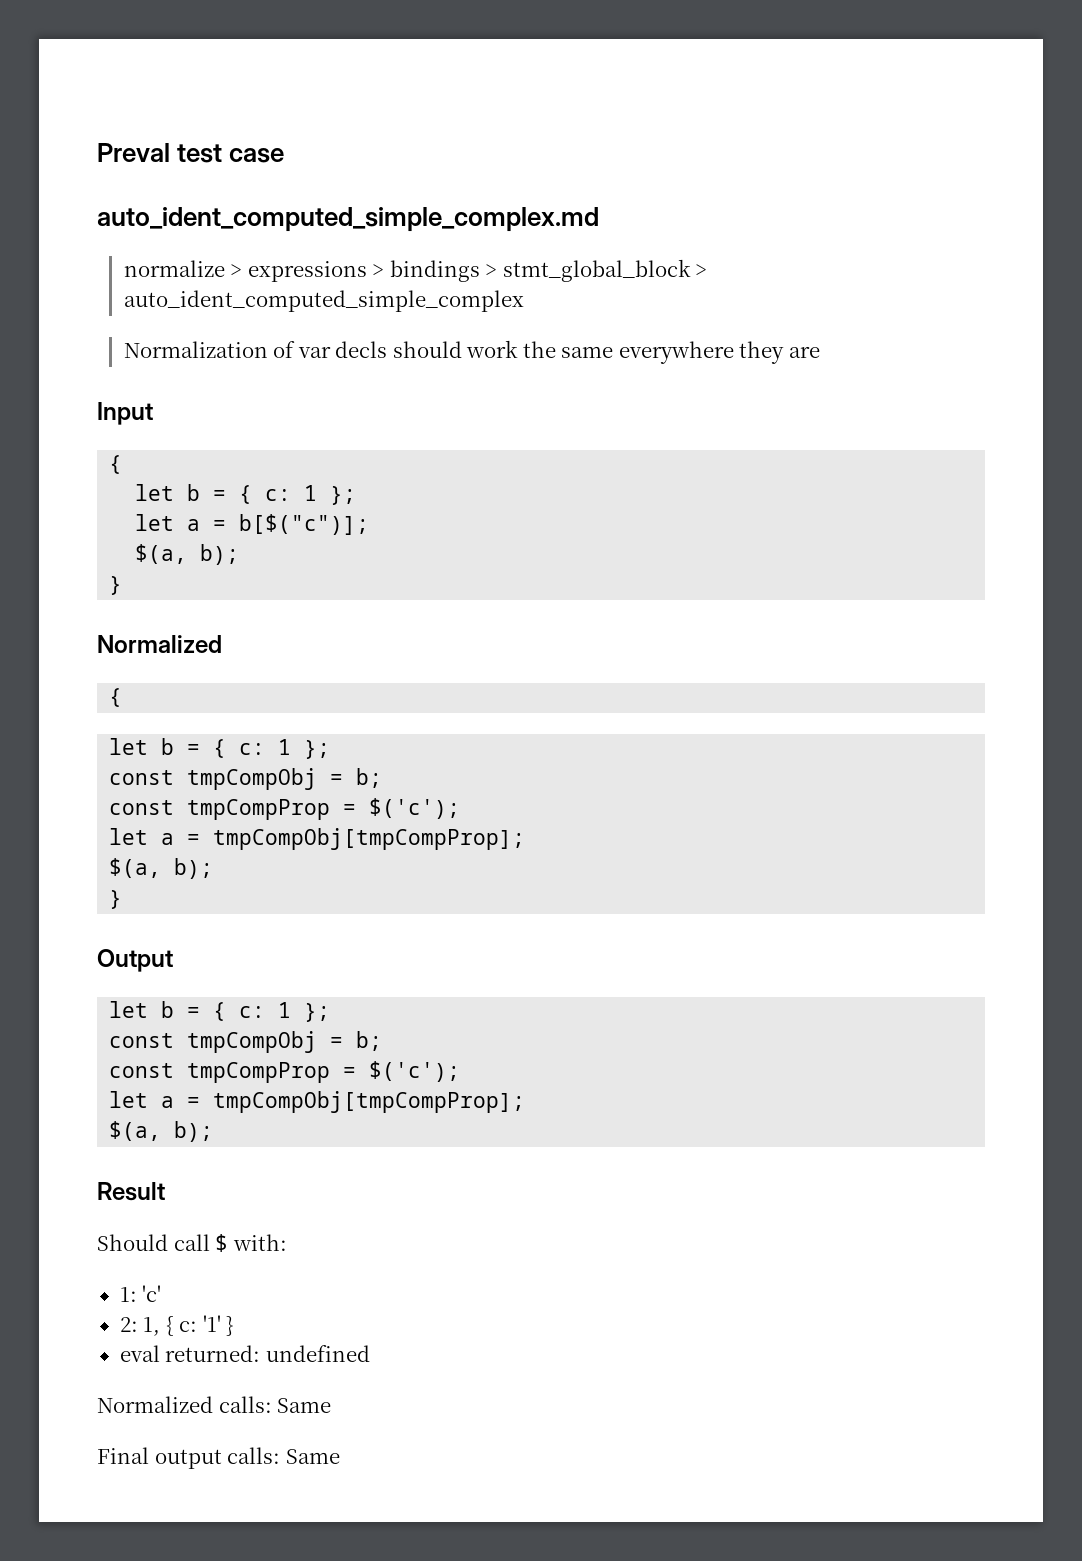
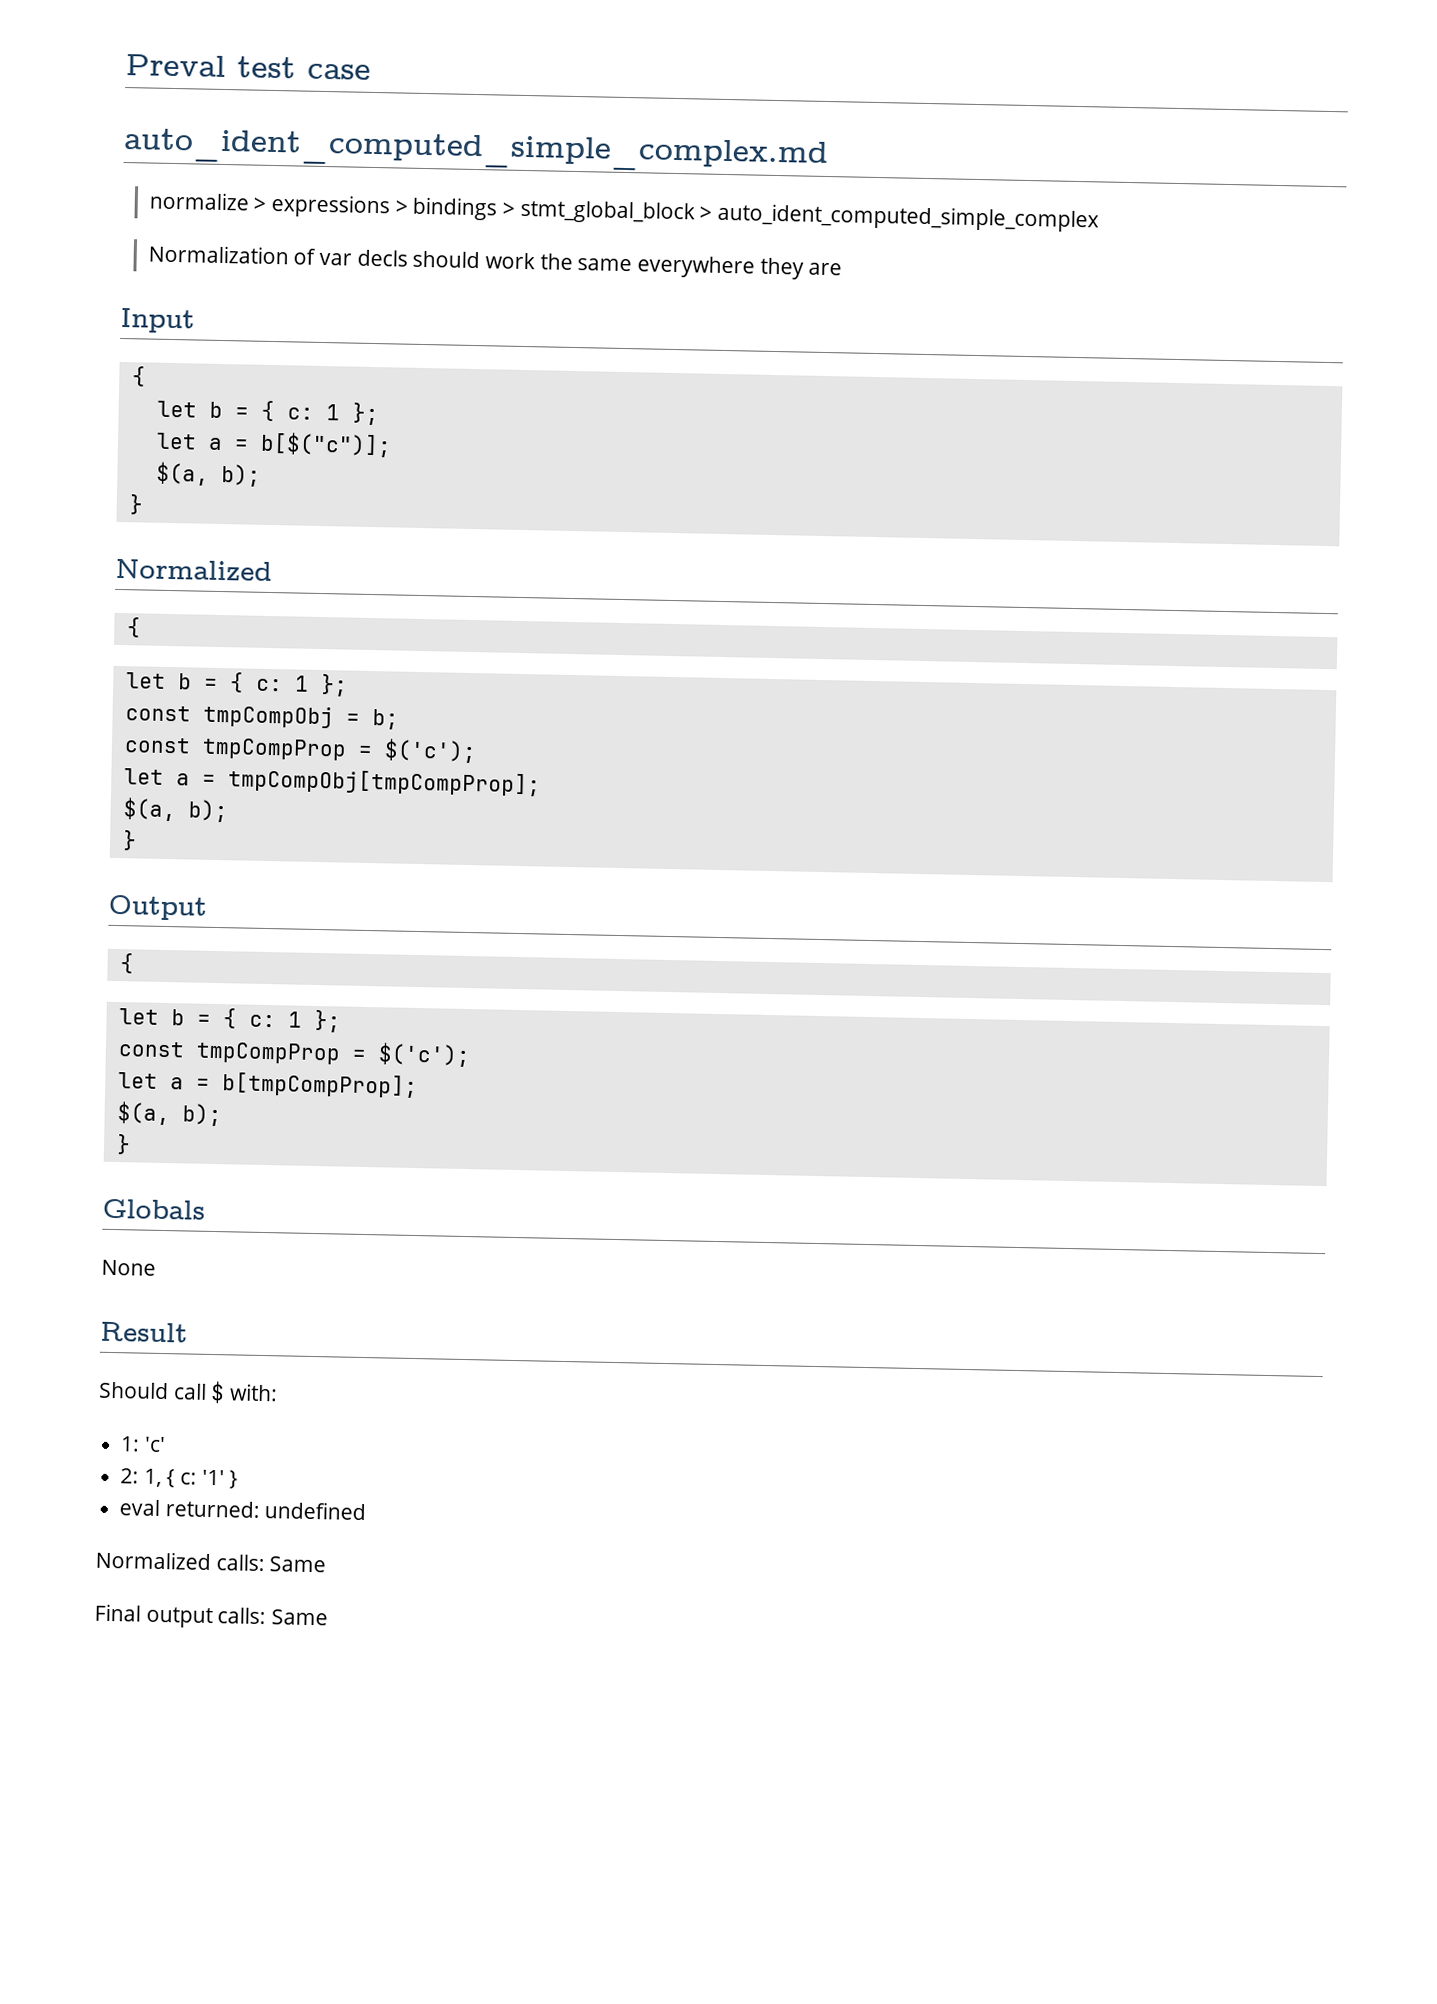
[109,1001,331,1022] [109,1031,383,1053] [109,1061,461,1083] [109,1091,526,1113] [109,1121,214,1142] // let b = { c: 1 }; // const tmpCompObj = b; // const tmpCompProp = $('c'); // let a = tmpCompObj[tmpCompProp]; // $(a, b); -> [119,953,134,974] [118,1008,341,1033] [117,1041,471,1068] [117,1072,418,1099] [116,1101,222,1127] [115,1134,131,1155] [102,1198,205,1220] [101,1259,156,1276] // { // let b = { c: 1 }; // const tmpCompProp = $('c'); // let a = b[tmpCompProp]; // $(a, b); // } // Globals // None

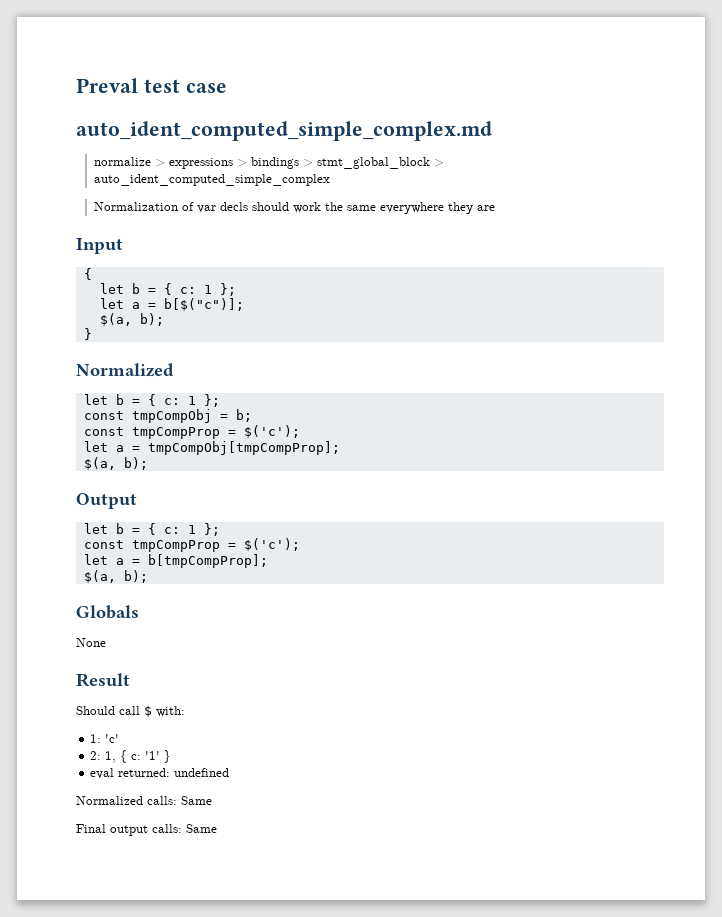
[126,617,141,638] // { -> (174, 370) none
[121,830,137,851] // } -> (148, 463) none
[119,953,134,974] // { -> (137, 501) none
[115,1134,131,1155] // } -> (148, 576) none

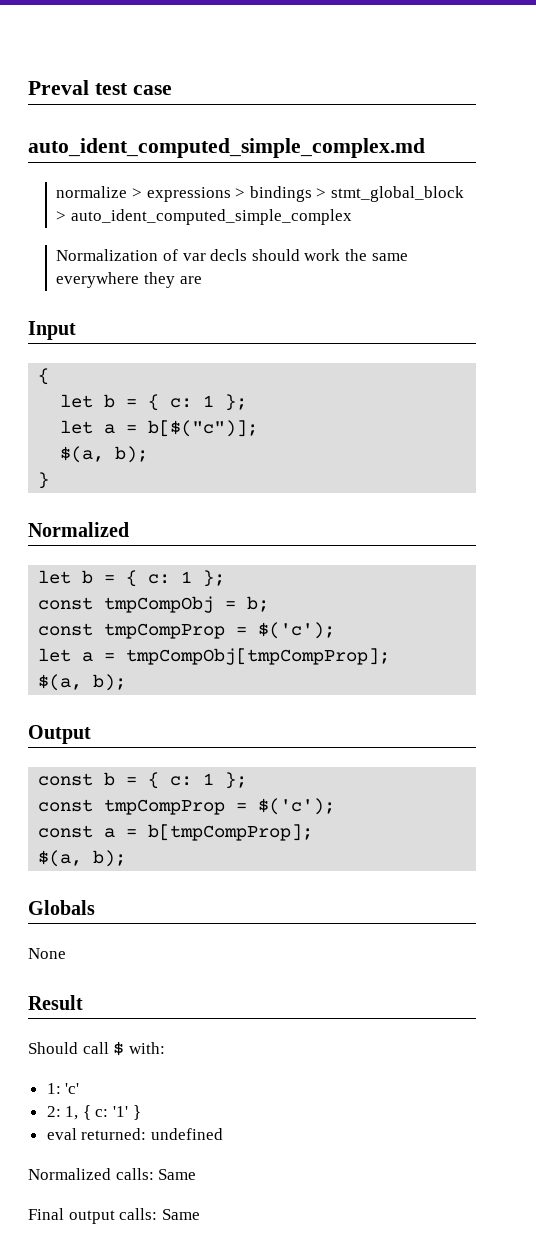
[83,523,108,534] let -> [38,773,94,786] const
[83,554,108,565] let -> [38,825,94,838] const

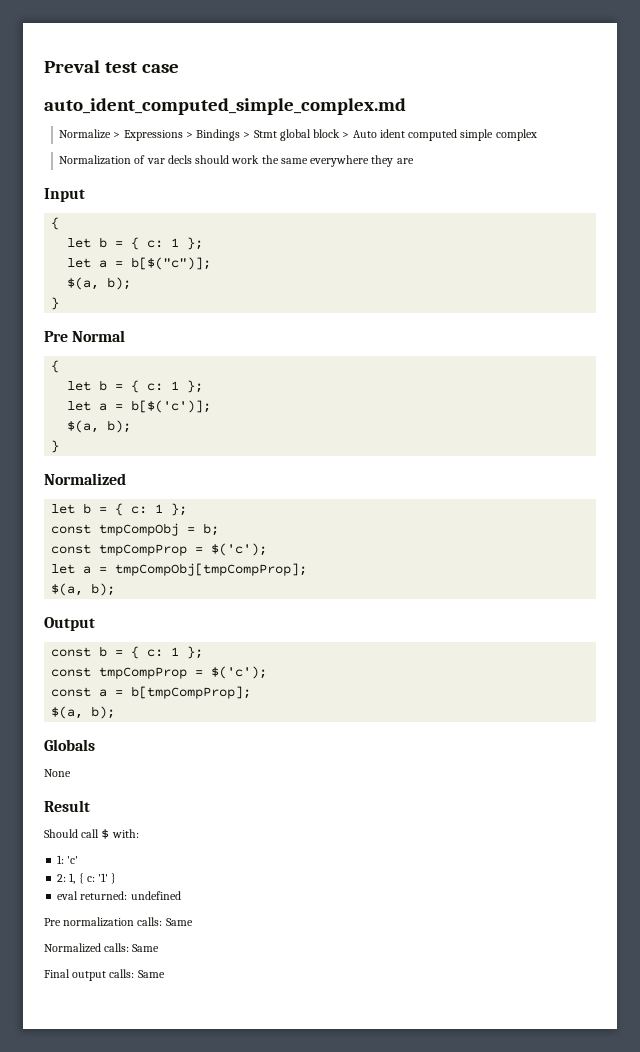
[56,186,465,202] [56,209,353,225] normalize > expressions > bindings > stmt_global_block > auto_ident_computed_simple_complex -> [59,129,537,141] Normalize > Expressions > Bindings > Stmt global block > Auto ident computed simple complex
(50, 480) none -> [44,330,126,342] [51,360,60,373] [67,380,204,393] [67,400,212,413] [67,420,132,433] [51,440,60,453] // Pre Normal // { // let b = { c: 1 }; // let a = b[$('c')]; // $(a, b); // }
(223, 1134) none -> [44,917,193,927] // Pre normalization calls: Same

